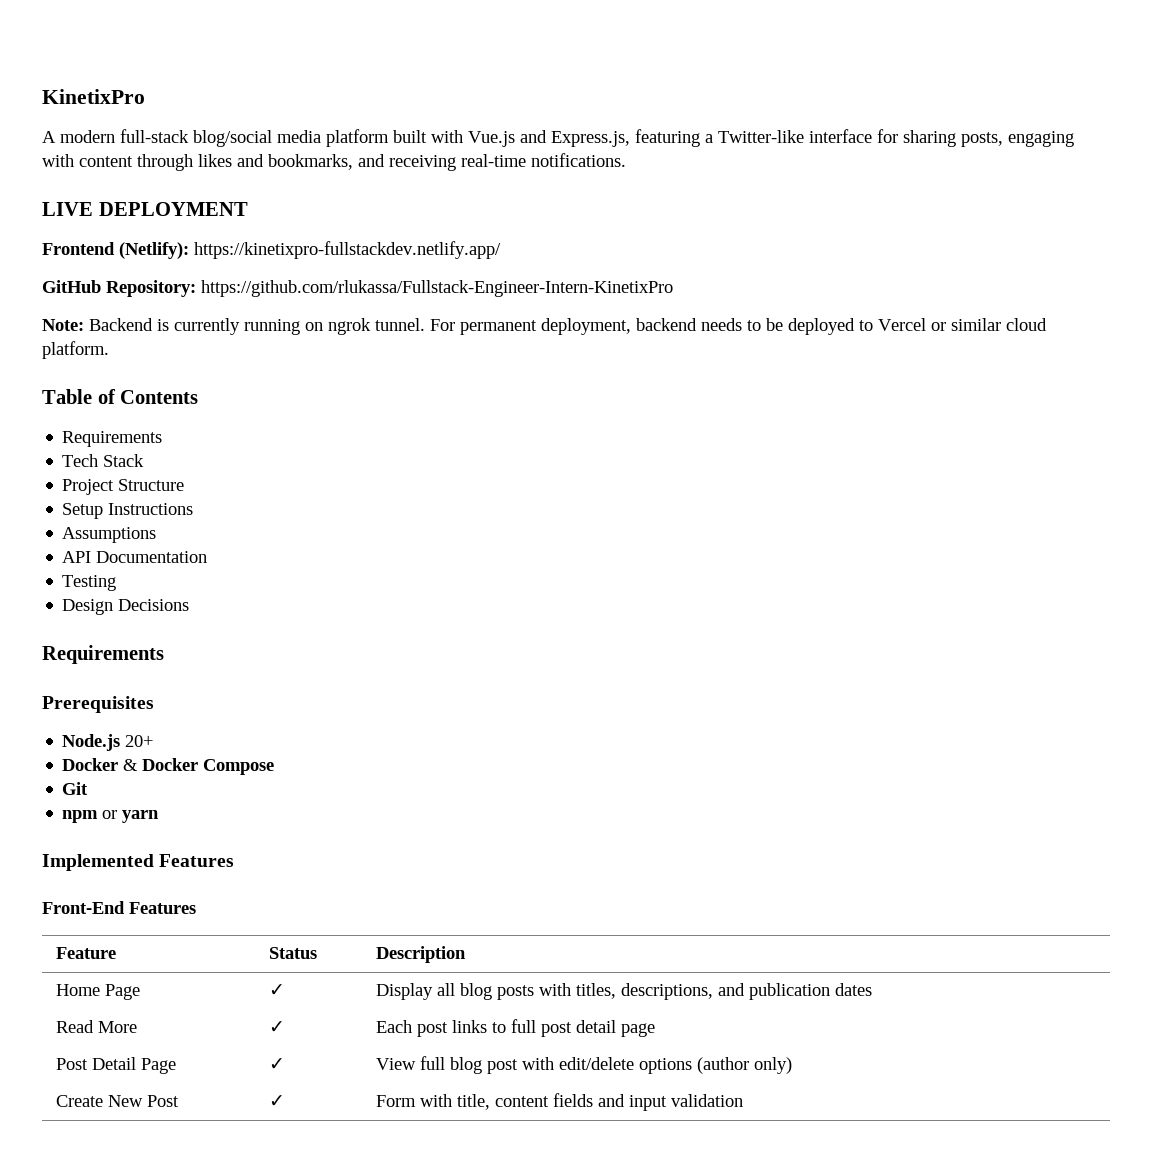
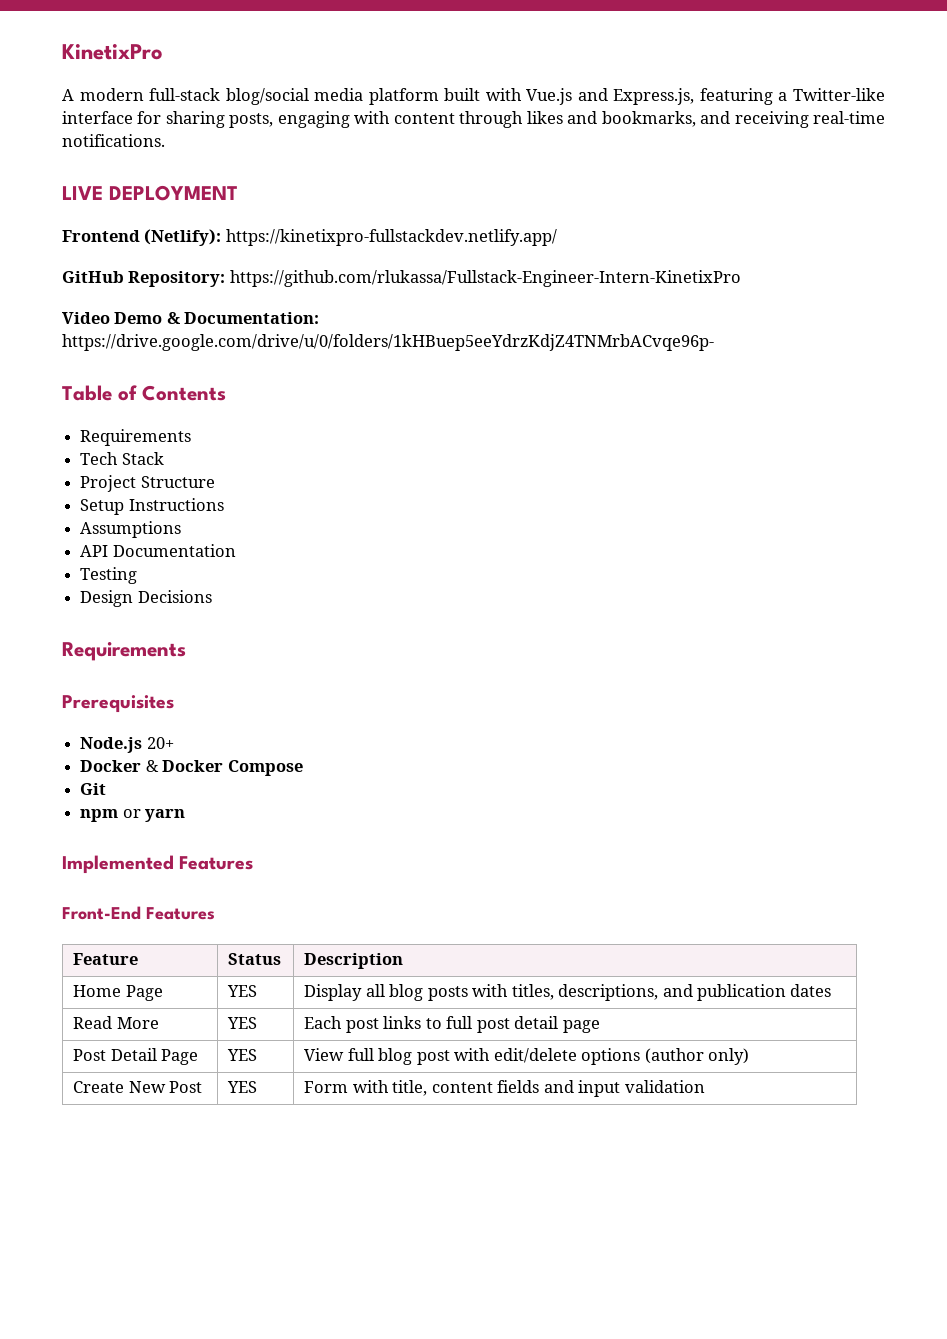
[42,318,1047,335] [42,341,109,359] Note: Backend is currently running on ngrok tunnel. For permanent deployment, backend needs to be deployed to Vercel or similar cloud platform. -> [62,312,320,324] [62,334,714,351] Video Demo & Documentation: https://drive.google.com/drive/u/0/folders/1kHBuep5eeYdrzKdjZ4TNMrbACvqe96p-
[269,984,286,996] ✓ -> [227,985,258,997] YES
[269,1021,286,1033] ✓ -> [227,1017,258,1029] YES
[269,1058,286,1070] ✓ -> [227,1049,258,1061] YES
[269,1095,286,1107] ✓ -> [227,1081,258,1093] YES

